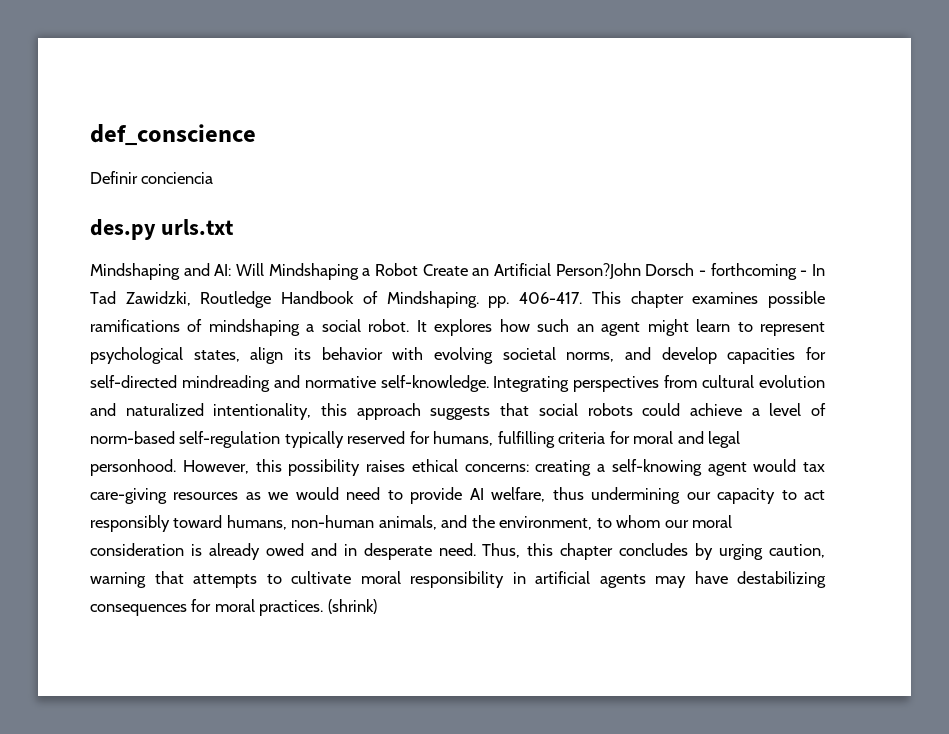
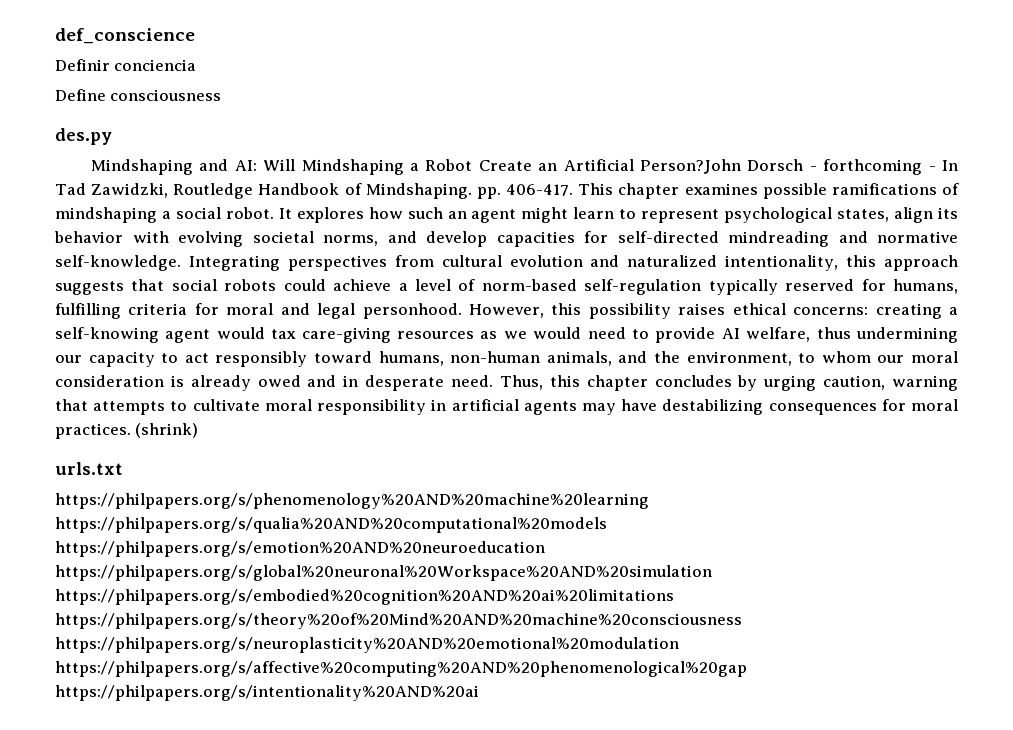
(214, 178) none -> [55,89,222,101] // Define consciousness
[160,219,234,235] urls.txt -> (112, 136) none
(377, 606) none -> [55,462,123,475] [55,493,649,509] [55,517,607,533] [55,541,545,557] [55,565,712,581] [55,589,674,605] [55,613,742,629] [55,637,679,653] [55,661,747,677] [55,685,479,701] // urls.txt // https://philpapers.org/s/phenomenology%20AND%20machine%20learning https://philpapers.org/s/qualia%20AND%20computational%20models https://philpapers.org/s/emotion%20AND%20neuroeducation https://philpapers.org/s/global%20neuronal%20Workspace%20AND%20simulation https://philpapers.org/s/embodied%20cognition%20AND%20ai%20limitations https://philpapers.org/s/theory%20of%20Mind%20AND%20machine%20consciousness https://philpapers.org/s/neuroplasticity%20AND%20emotional%20modulation https://philpapers.org/s/affective%20computing%20AND%20phenomenological%20gap https://philpapers.org/s/intentionality%20AND%20ai

